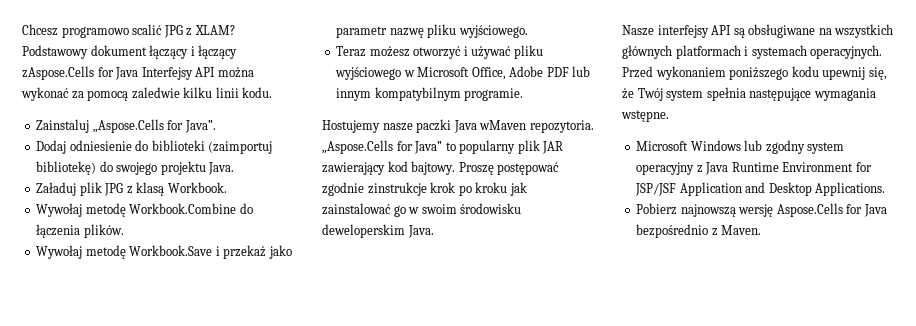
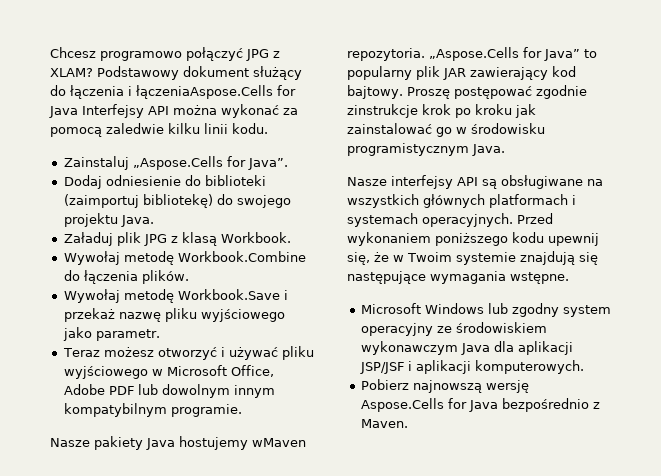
[132,24,163,35] scalić -> [186,47,243,61] połączyć
[149,45,238,59] [22,66,94,80] łączący i łączący zAspose.Cells -> [253,66,302,80] [50,85,273,99] służący do łączenia i łączeniaAspose.Cells
[268,245,292,259] [336,24,528,38] jako parametr nazwę pliku wyjściowego. -> [118,308,285,322] [62,327,160,341] nazwę pliku wyjściowego jako parametr.
(591, 71) none -> [161,384,230,398] dowolnym
[322,119,477,133] Hostujemy nasze paczki Java -> [50,436,248,450] Nasze pakiety Java hostujemy
[421,203,522,214] [322,224,405,238] swoim środowisku deweloperskim -> [471,123,545,134] [347,143,469,156] środowisku programistycznym
[637,87,746,101] Twój system spełnia -> [393,251,598,265] w Twoim systemie znajdują się
[696,162,872,175] [635,182,886,196] z Java Runtime Environment for JSP/JSF Application and Desktop Applications. -> [436,322,547,333] [360,341,573,355] [359,360,584,374] ze środowiskiem wykonawczym Java dla aplikacji JSP/JSF i aplikacji komputerowych.

